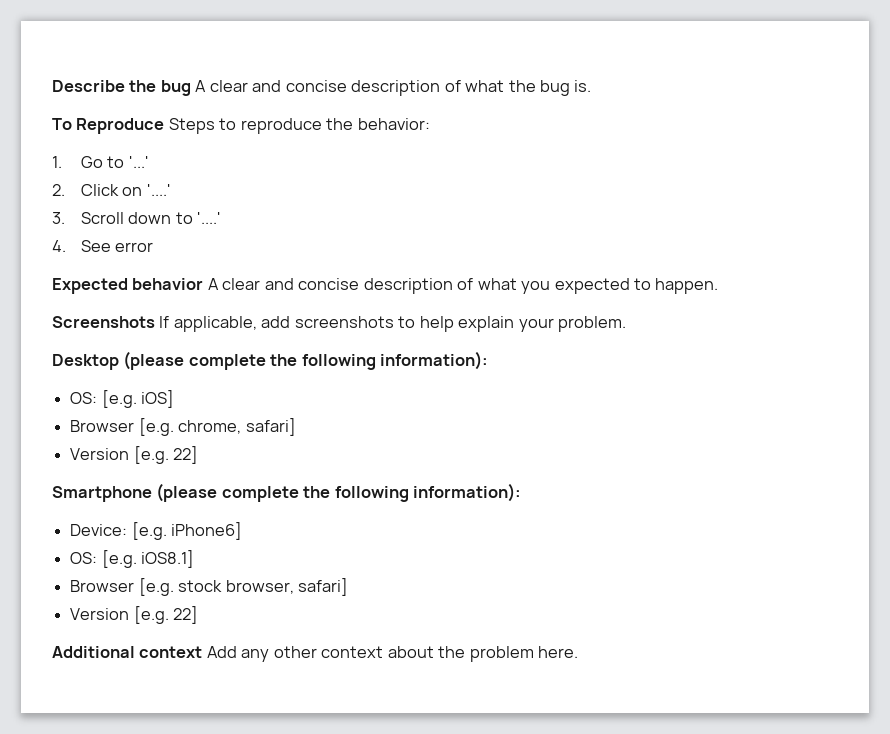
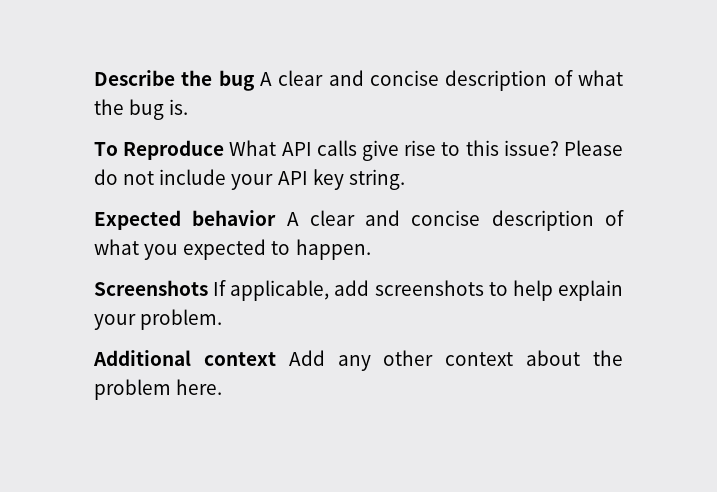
[168,118,430,134] [52,156,149,168] [52,184,171,196] [52,212,222,224] [52,240,154,252] Steps to reproduce the behavior: // 1. Go to '...' // 2. Click on '....' // 3. Scroll down to '....' // 4. See error -> [229,140,623,161] [94,169,405,190] What API calls give rise to this issue? Please do not include your API key string.
[52,351,489,370] [70,390,175,408] [70,418,296,436] [70,446,199,464] [52,483,522,502] [70,522,243,540] [70,550,195,568] [70,578,348,596] [70,606,199,624] // Desktop (please complete the following information): // OS: [e.g. iOS] // Browser [e.g. chrome, safari] // Version [e.g. 22] // Smartphone (please complete the following information): // Device: [e.g. iPhone6] // OS: [e.g. iOS8.1] // Browser [e.g. stock browser, safari] // Version [e.g. 22] -> (223, 319) none

